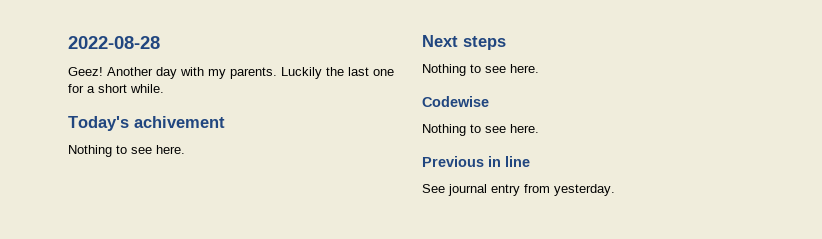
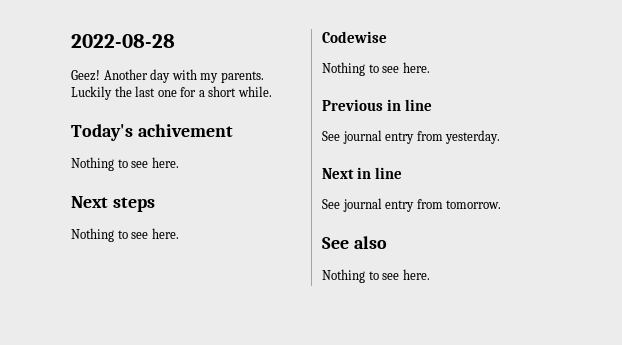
(615, 190) none -> [322,167,403,179] [322,198,502,212] [322,236,387,249] [322,269,430,283] // Next in line // See journal entry from tomorrow. // See also // Nothing to see here.

